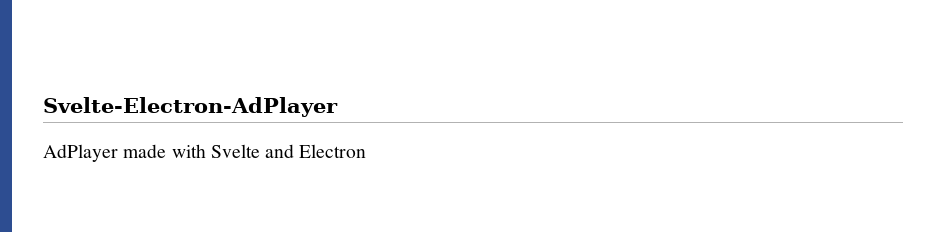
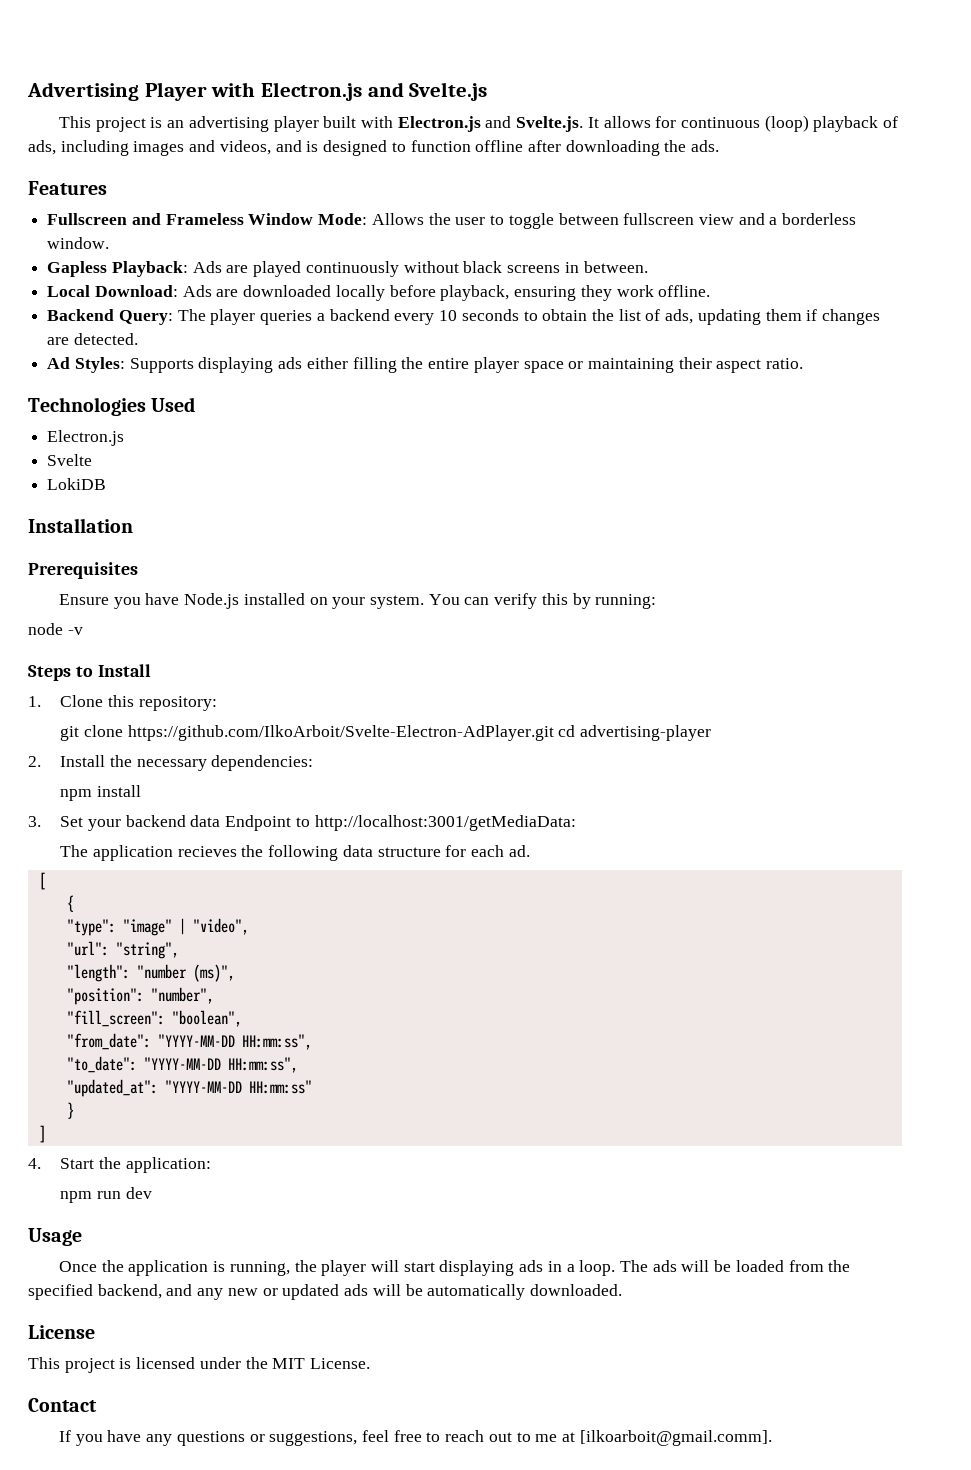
[43,97,338,117] [43,144,367,162] Svelte-Electron-AdPlayer // AdPlayer made with Svelte and Electron -> [27,82,488,101] [58,115,899,132] [28,140,720,156] [28,181,107,195] [47,213,857,229] [47,237,110,249] [47,261,648,277] [47,285,711,301] [47,309,881,325] [47,333,138,345] [47,357,804,373] [28,397,196,416] [47,430,125,446] [47,454,93,466] [47,478,107,490] [28,518,133,533] [28,562,138,579] [58,593,657,609] [28,623,83,635] [28,664,151,681] [28,695,217,711] [60,725,712,741] [28,755,314,771] [60,785,141,801] [28,815,576,831] [60,845,530,861] [38,872,46,890] [66,895,74,912] [66,918,249,936] [66,941,179,959] [66,964,235,982] [66,987,214,1005] [66,1010,242,1027] [66,1033,312,1050] [66,1056,298,1073] [66,1079,312,1097] [66,1102,74,1119] [38,1125,46,1143] [28,1157,211,1173] [60,1187,152,1203] [28,1228,82,1246] [58,1260,851,1276] [28,1284,622,1300] [28,1325,95,1339] [28,1357,371,1373] [28,1398,97,1412] [58,1430,772,1446] Advertising Player with Electron.js and Svelte.js // This project is an advertising player built with Electron.js and Svelte.js. It allows for continuous (loop) playback of ads, including images and videos, and is designed to function offline after downloading the ads. // Features // Fullscreen and Frameless Window Mode: Allows the user to toggle between fullscreen view and a borderless window. // Gapless Playback: Ads are played continuously without black screens in between. // Local Download: Ads are downloaded locally before playback, ensuring they work offline. // Backend Query: The player queries a backend every 10 seconds to obtain the list of ads, updating them if changes are detected. // Ad Styles: Supports displaying ads either filling the entire player space or maintaining their aspect ratio. // Technologies Used // Electron.js // Svelte // LokiDB // Installation // Prerequisites // Ensure you have Node.js installed on your system. You can verify this by running: // node -v // Steps to Install // 1. Clone this repository: // git clone https://github.com/IlkoArboit/Svelte-Electron-AdPlayer.git cd advertising-player // 2. Install the necessary dependencies: // npm install // 3. Set your backend data Endpoint to http://localhost:3001/getMediaData: // The application recieves the following data structure for each ad. // [ // { // "type": "image" | "video", // "url": "string", // "length": "number (ms)", // "position": "number", // "fill_screen": "boolean", // "from_date": "YYYY-MM-DD HH:mm:ss", // "to_date": "YYYY-MM-DD HH:mm:ss", // "updated_at": "YYYY-MM-DD HH:mm:ss" // } // ] // 4. Start the application: // npm run dev // Usage // Once the application is running, the player will start displaying ads in a loop. The ads will be loaded from the specified backend, and any new or updated ads will be automatically downloaded. // License // This project is licensed under the MIT License. // Contact // If you have any questions or suggestions, feel free to reach out to me at [ilkoarboit@gmail.comm].

